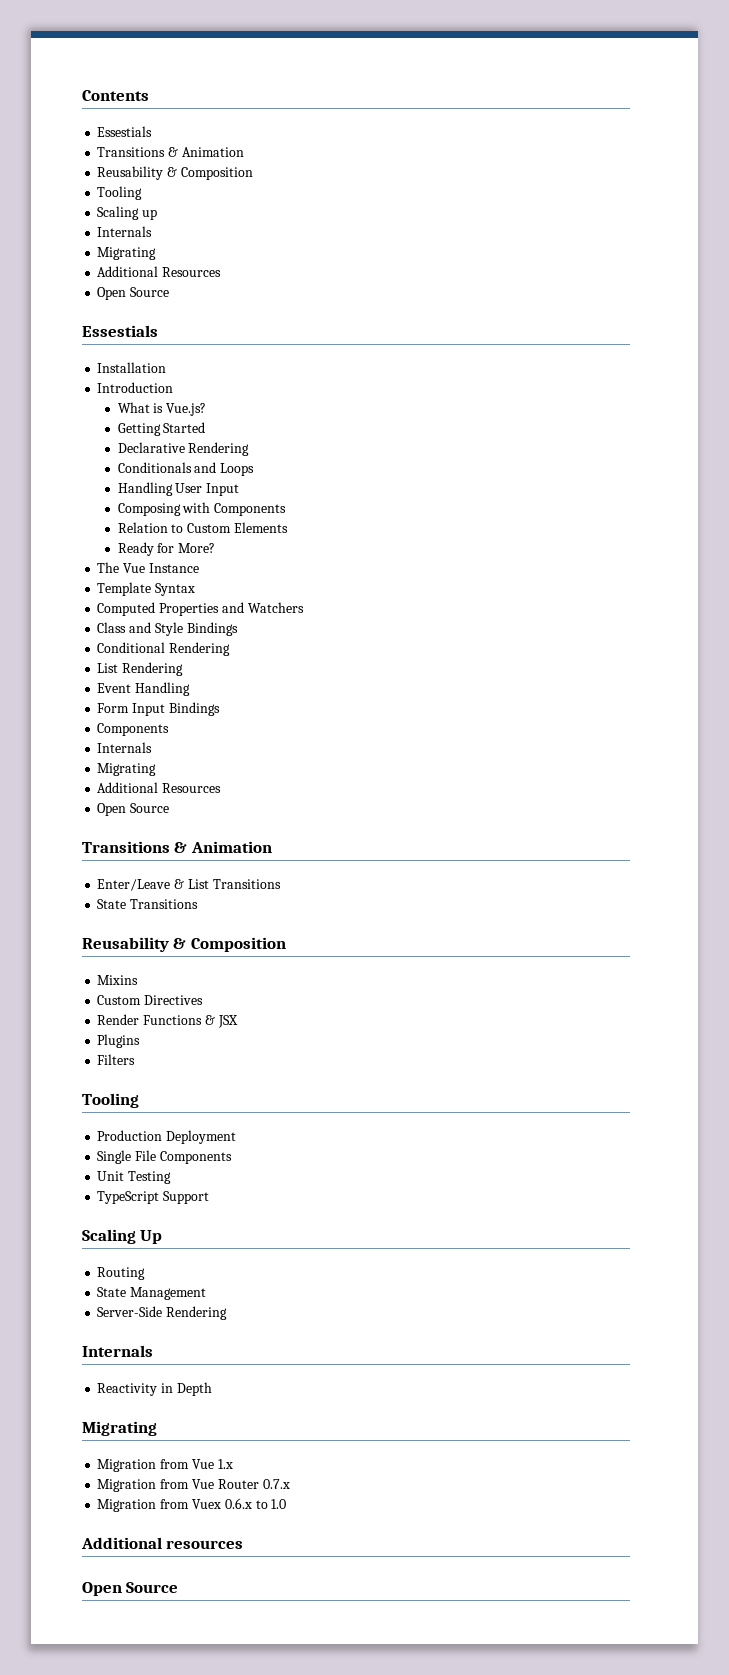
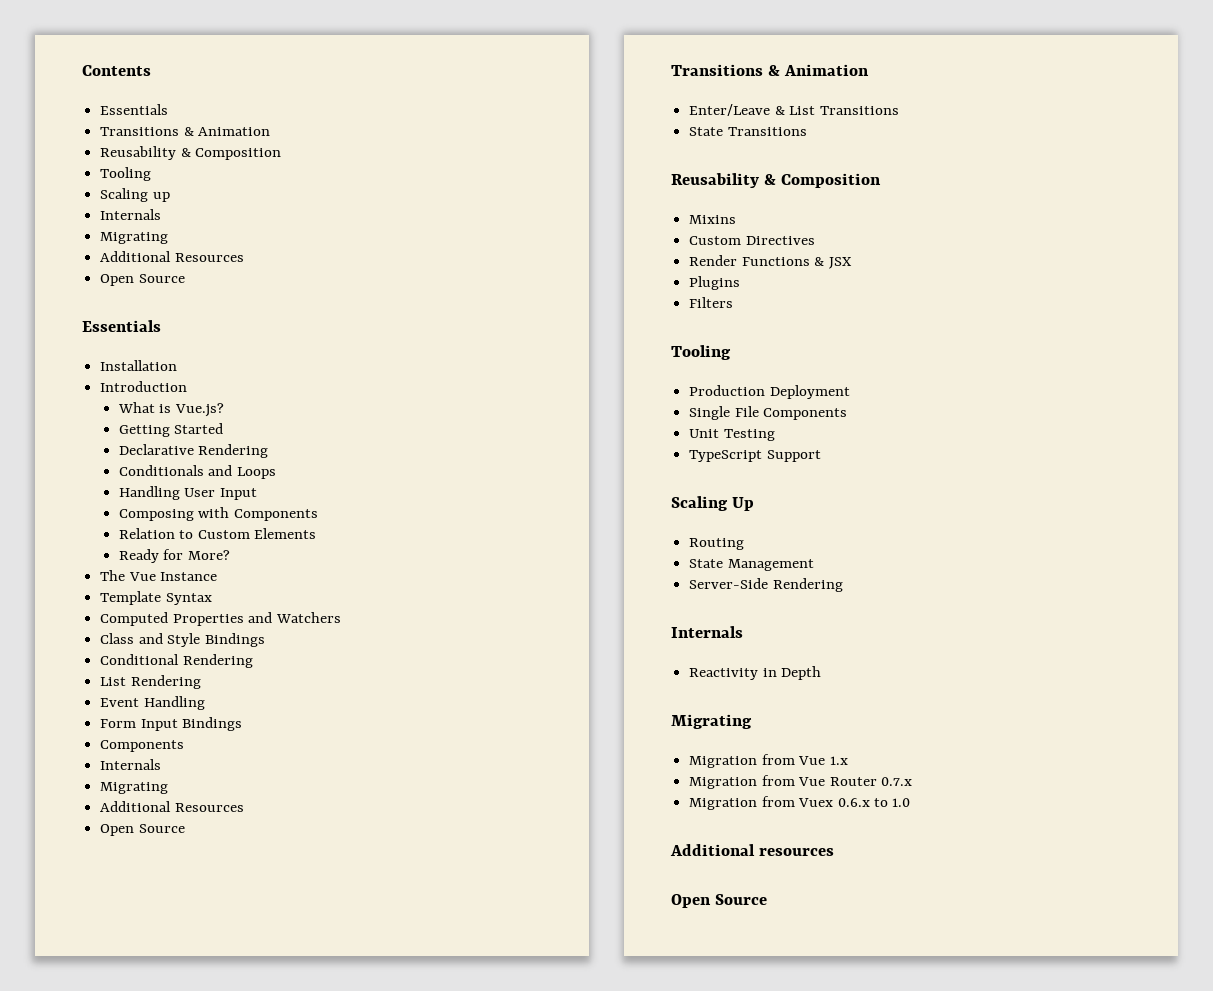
[97,126,153,137] Essestials -> [100,104,169,115] Essentials
[82,325,158,337] Essestials -> [82,320,161,332] Essentials

